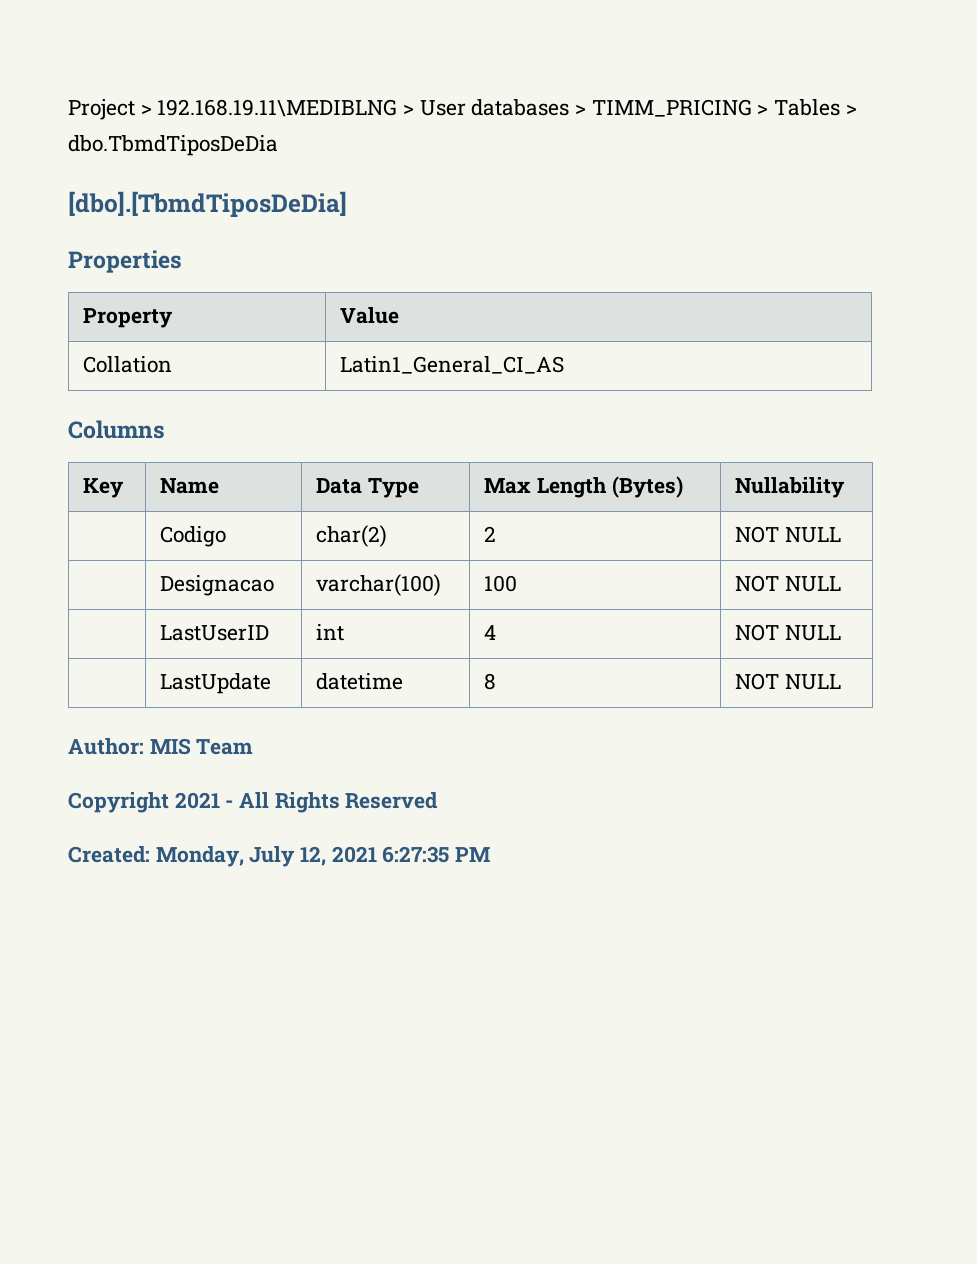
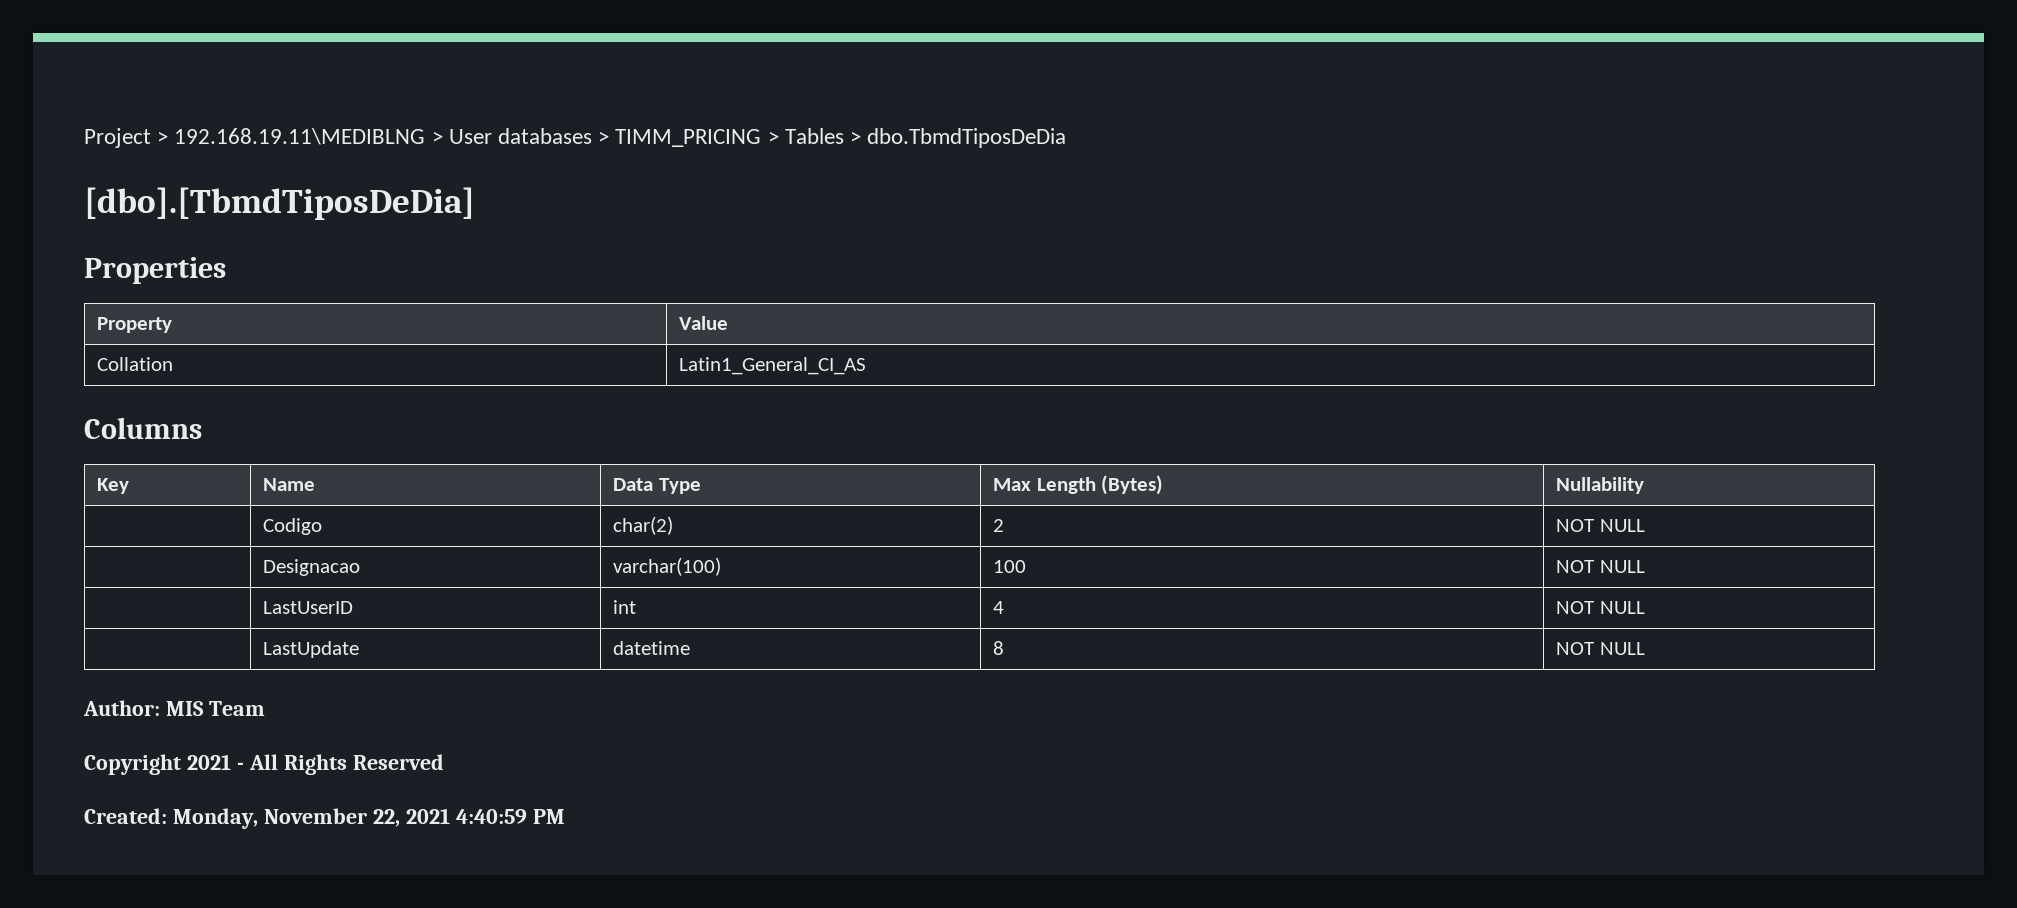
[249,846,450,867] July 12, 2021 6:27:35 -> [263,808,527,827] November 22, 2021 4:40:59

